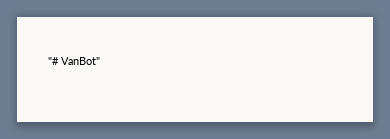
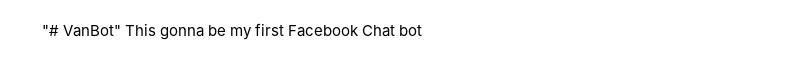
(100, 61) none -> [125,23,423,40] This gonna be my first Facebook Chat bot

